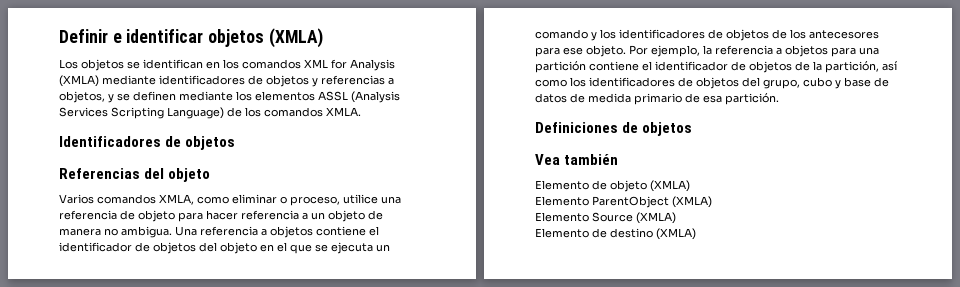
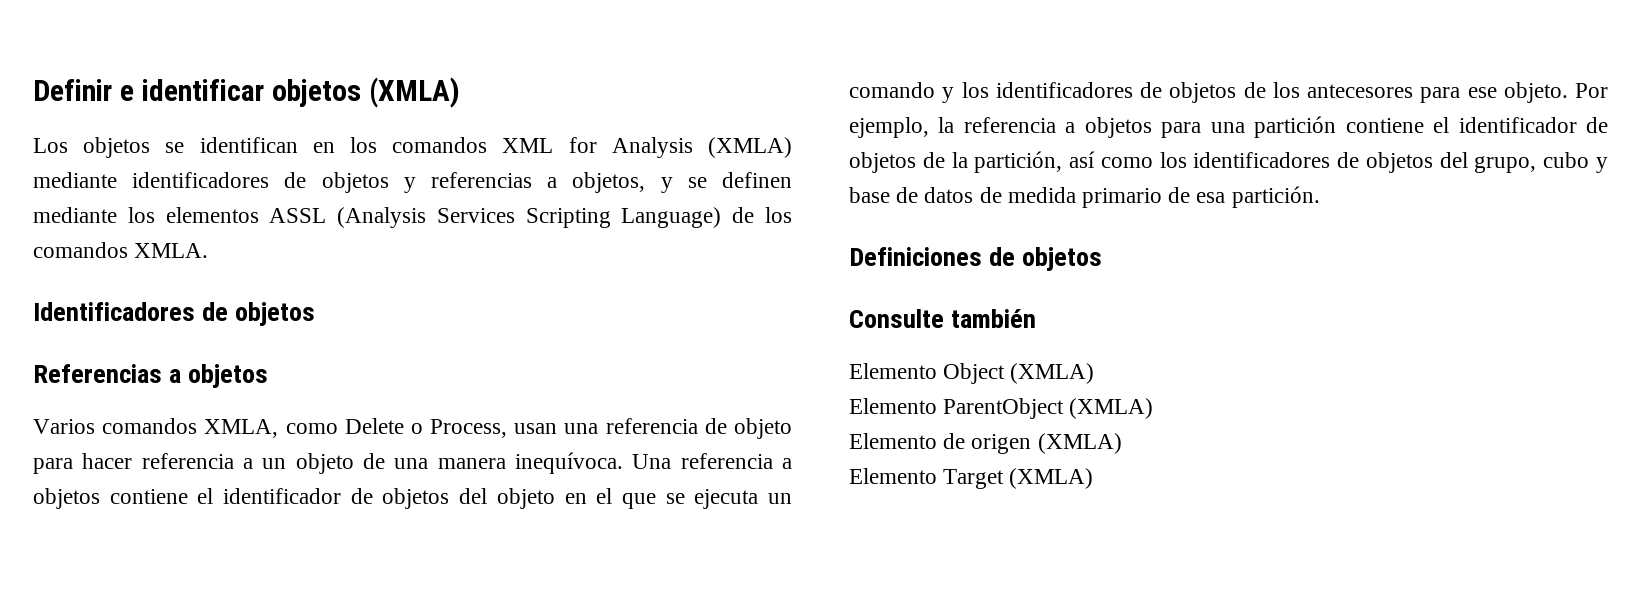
[144,168,211,182] del objeto -> [169,364,269,388] a objetos
[232,194,378,206] eliminar o proceso, utilice -> [344,418,558,438] Delete o Process, usan
[59,226,172,238] manera no ambigua. -> [394,452,623,474] una manera inequívoca.
[535,154,560,165] Vea -> [849,309,944,328] Consulte
[592,180,647,192] de objeto -> [943,363,1006,384] Object
[592,212,676,224] [535,228,653,238] Source (XMLA) // Elemento de destino -> [943,433,1122,454] [849,468,1005,489] de origen (XMLA) // Elemento Target

